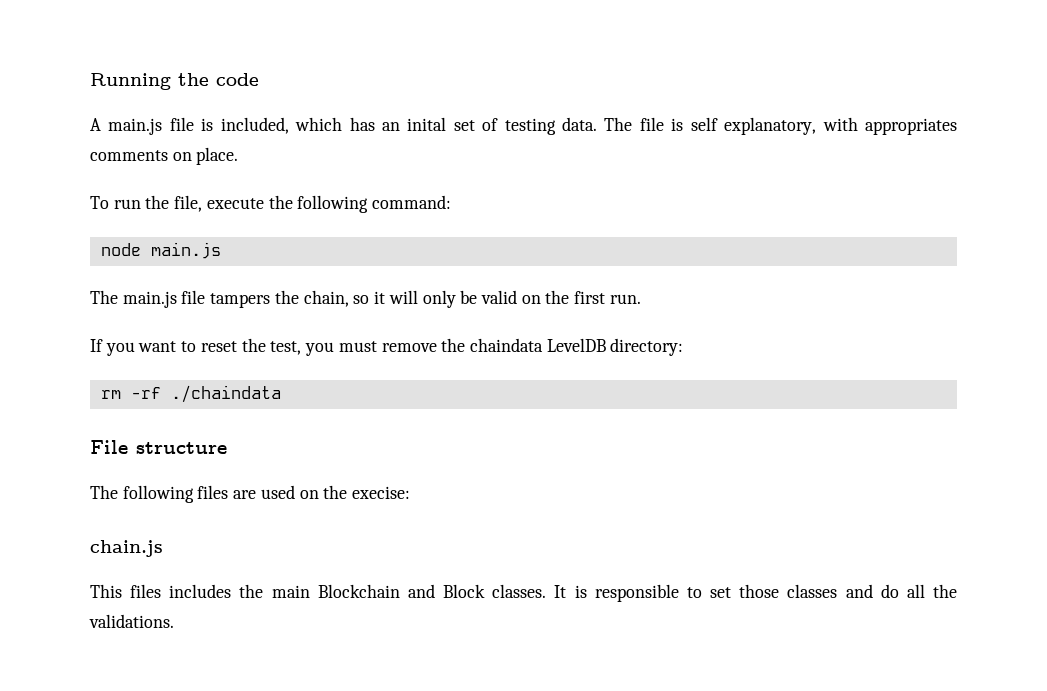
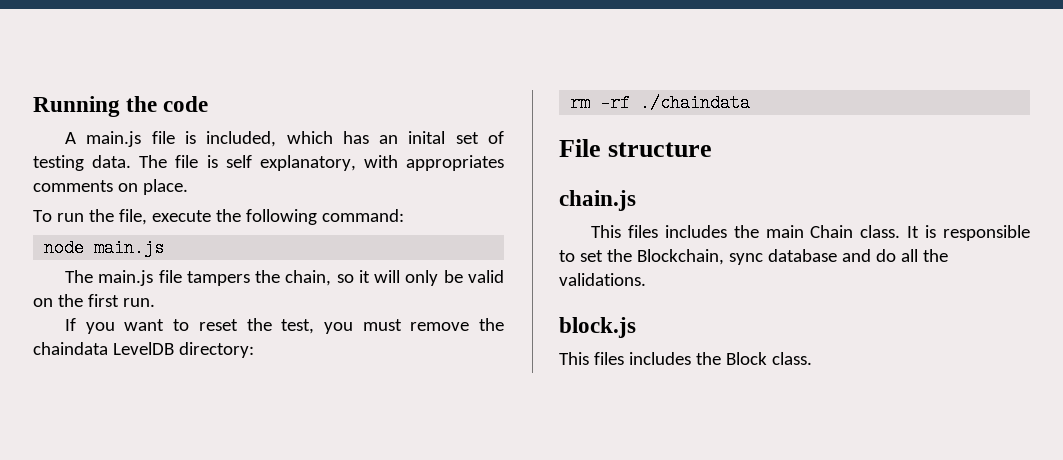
[90,485,411,503] // The following files are used on the execise: -> (713, 149) none
[317,584,547,598] Blockchain and Block classes. -> [810,225,901,238] Chain class.
[739,584,838,598] those classes -> [606,249,837,265] the Blockchain, sync database
(174, 621) none -> [559,317,636,338] [559,352,812,365] // block.js // This files includes the Block class.

